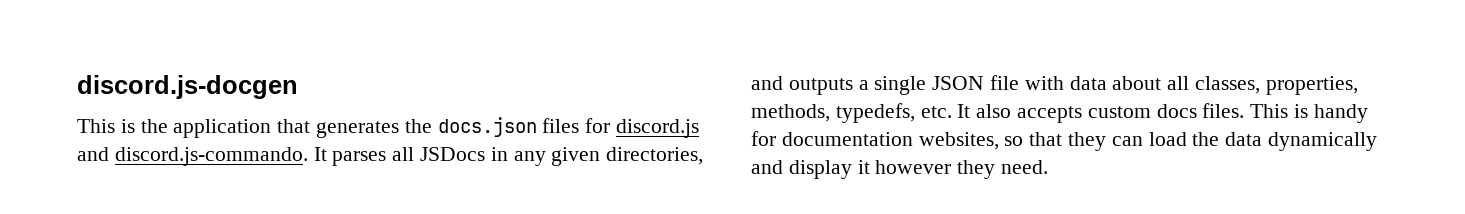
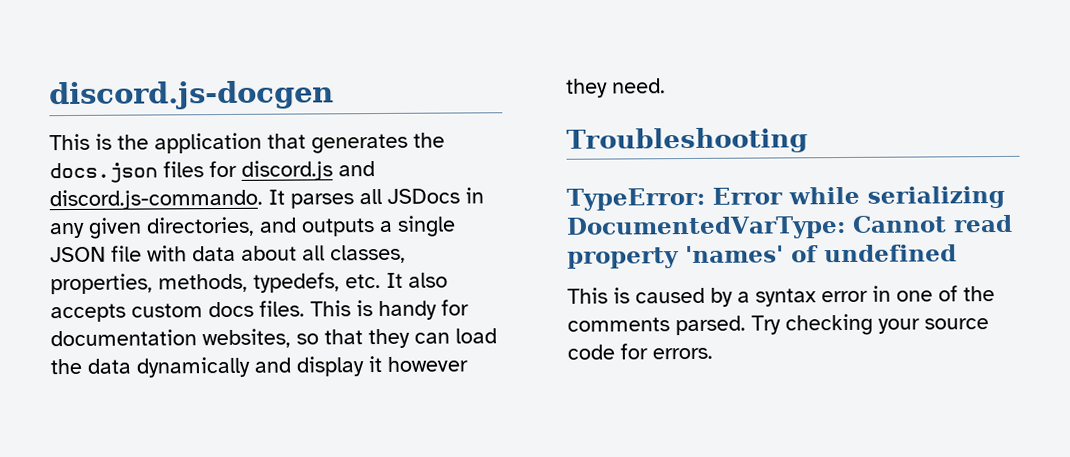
(1049, 167) none -> [566,127,808,154] [566,185,1005,211] [566,214,1013,240] [567,244,957,269] [567,285,995,307] [567,313,989,336] [567,343,713,360] // Troubleshooting // TypeError: Error while serializing DocumentedVarType: Cannot read property 'names' of undefined // This is caused by a syntax error in one of the comments parsed. Try checking your source code for errors.

